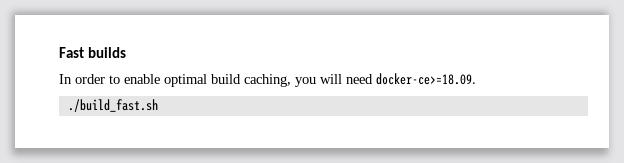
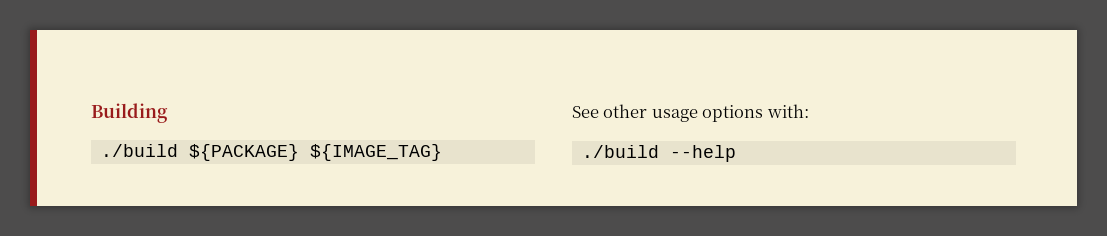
[59,47,127,58] [59,73,476,87] [67,99,158,112] Fast builds // In order to enable optimal build caching, you will need docker-ce>=18.09. // ./build_fast.sh -> [91,103,168,123] [100,144,442,161] [572,104,809,122] [581,145,736,162] Building // ./build ${PACKAGE} ${IMAGE_TAG} // See other usage options with: // ./build --help

